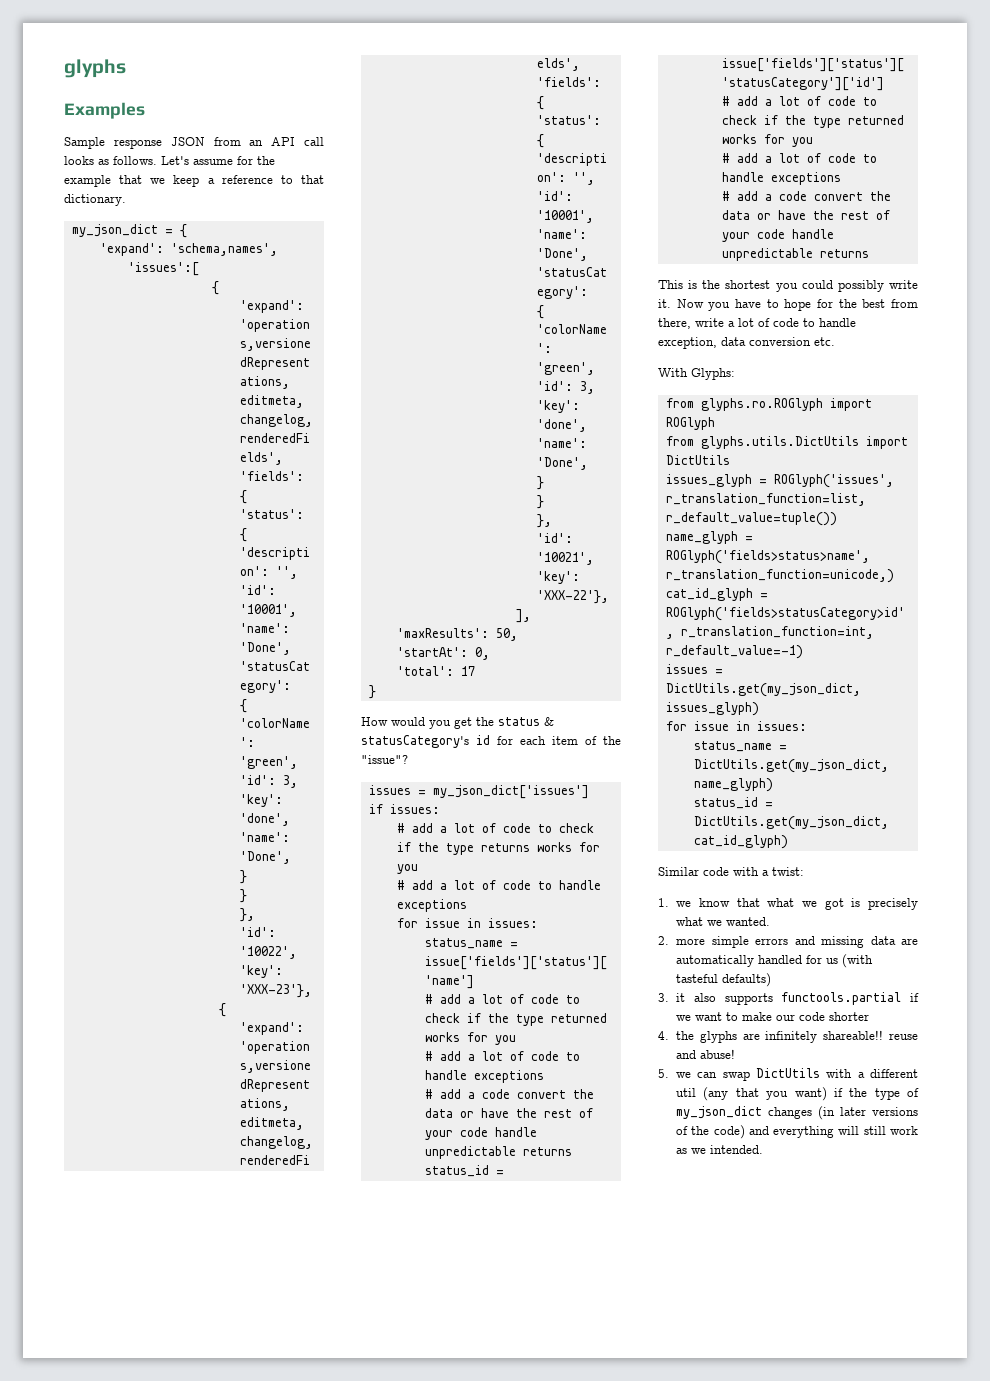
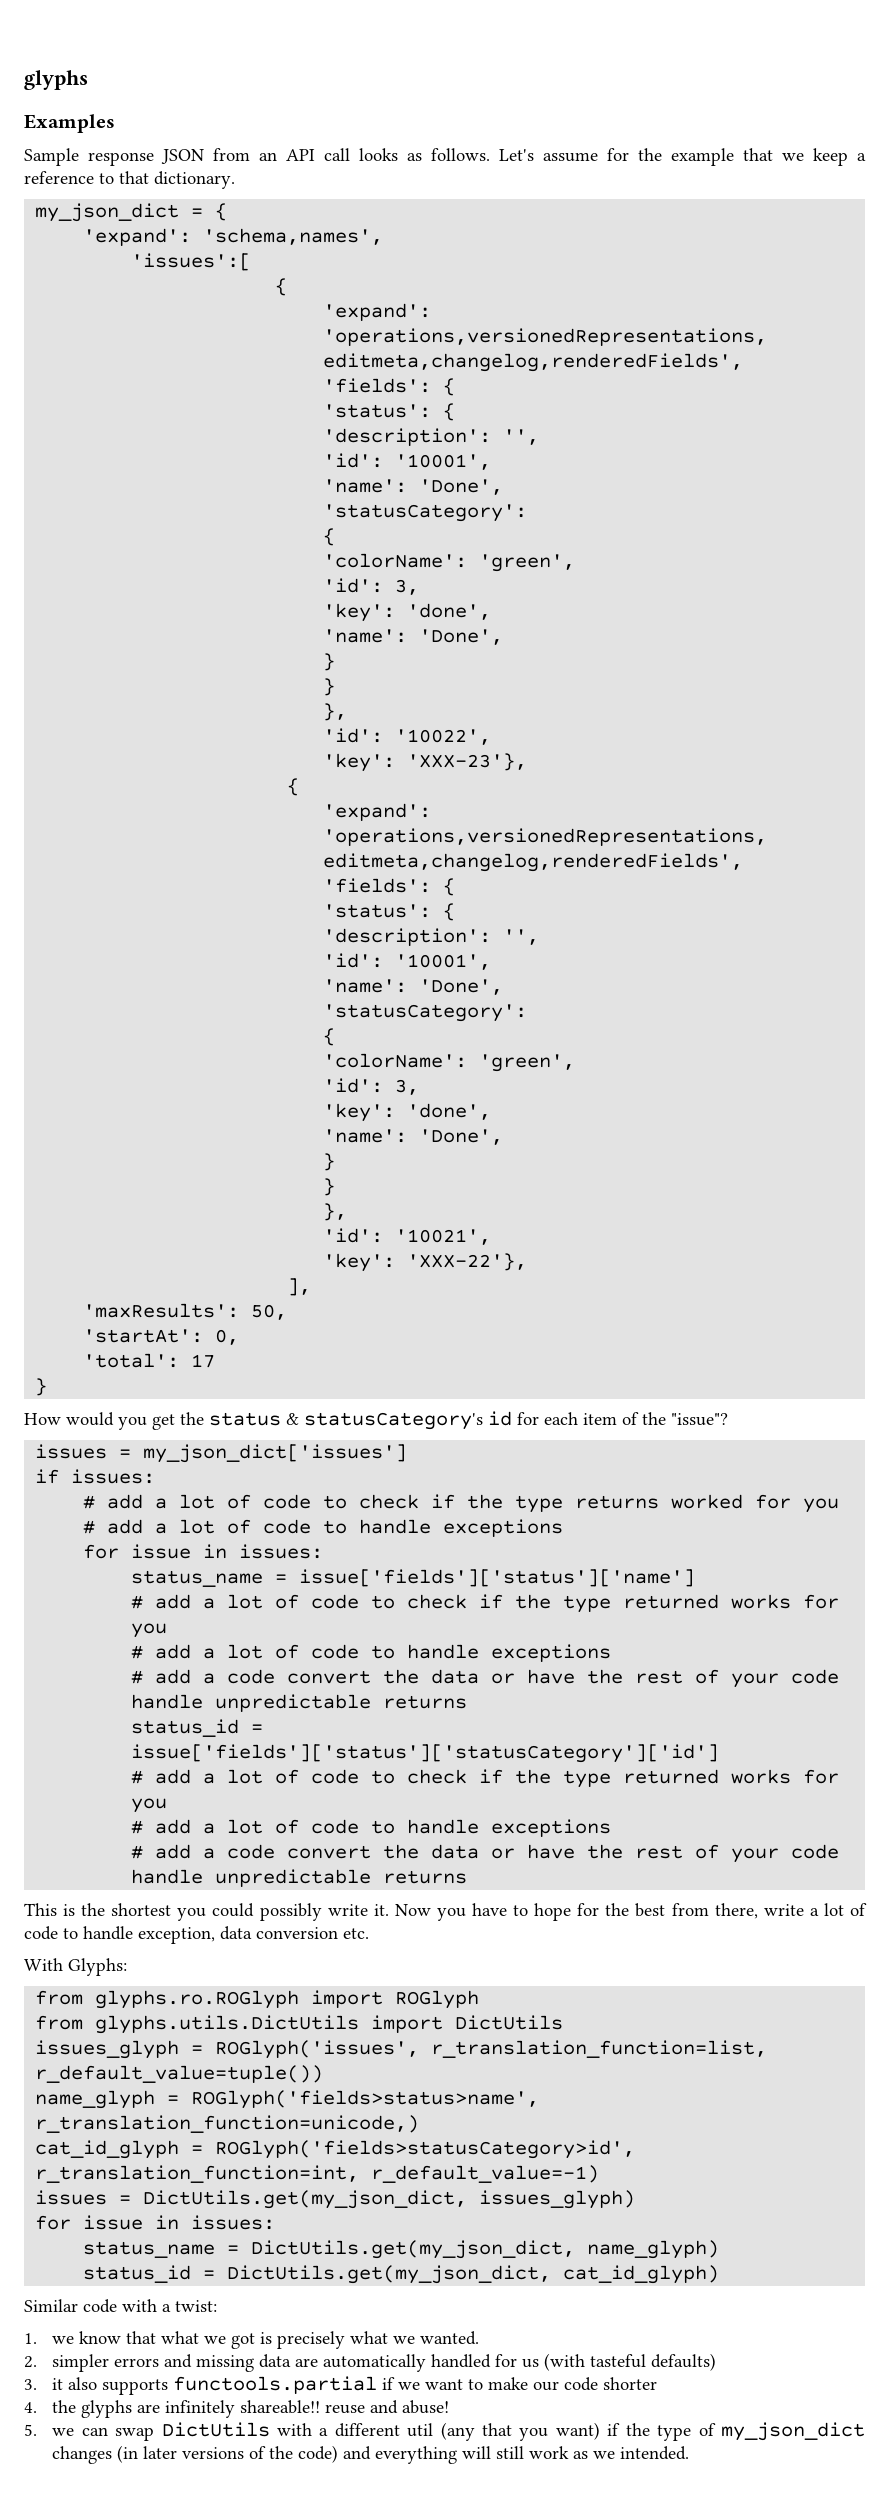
[536,842,572,852] works -> [671,1494,744,1509] worked
[676,936,749,948] more simple -> [52,2354,110,2372] simpler

